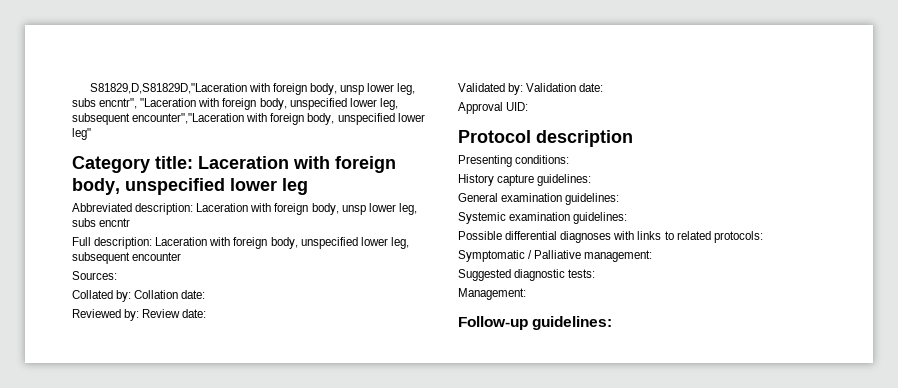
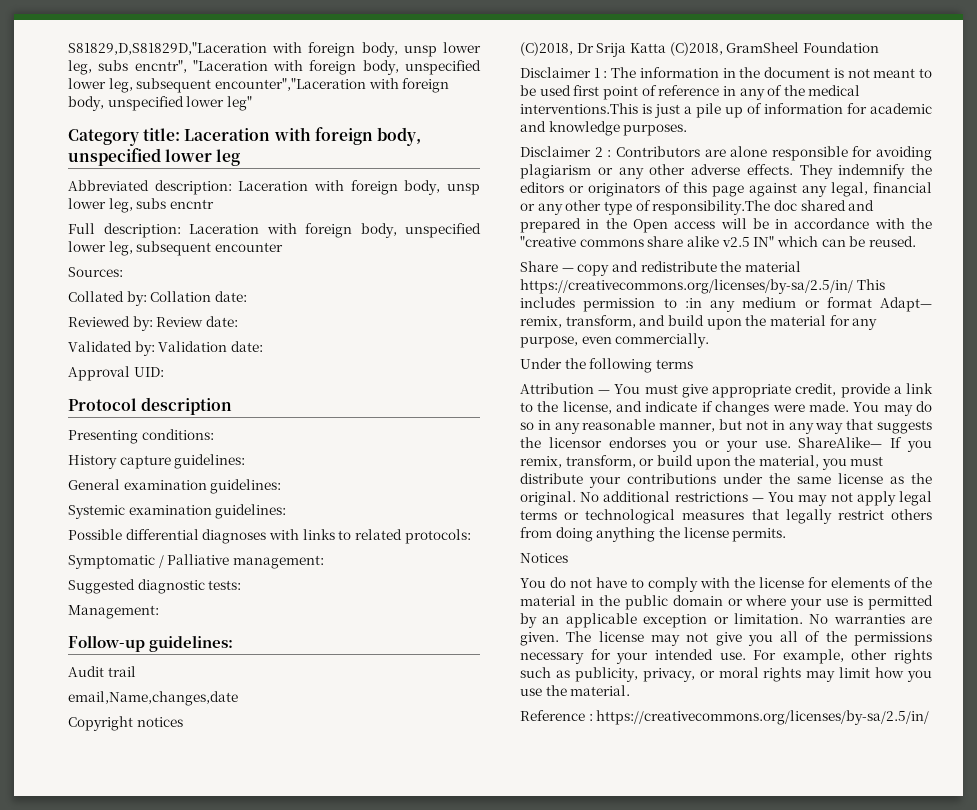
(613, 323) none -> [68,666,136,677] [68,691,238,706] [68,716,183,731] [520,42,879,57] [520,67,933,78] [520,85,861,100] [520,103,932,118] [520,121,688,136] [520,146,932,161] [520,164,932,179] [520,182,932,197] [520,200,875,215] [520,218,932,233] [520,236,916,247] [520,261,801,276] [520,279,885,294] [520,297,932,312] [520,315,878,330] [520,333,710,348] [520,358,693,373] [520,383,933,398] [520,401,932,416] [520,419,932,434] [520,437,932,452] [520,455,884,470] [520,473,932,488] [520,491,932,506] [520,509,932,524] [520,527,787,542] [520,553,568,563] [520,577,932,592] [520,595,933,610] [520,613,932,628] [520,631,932,646] [520,649,932,664] [520,667,932,682] [520,685,631,696] [520,710,930,725] // Audit trail // email,Name,changes,date // Copyright notices // (C)2018, Dr Srija Katta (C)2018, GramSheel Foundation // Disclaimer 1 : The information in the document is not meant to be used first point of reference in any of the medical interventions.This is just a pile up of information for academic and knowledge purposes. // Disclaimer 2 : Contributors are alone responsible for avoiding plagiarism or any other adverse effects. They indemnify the editors or originators of this page against any legal, financial or any other type of responsibility.The doc shared and prepared in the Open access will be in accordance with the "creative commons share alike v2.5 IN" which can be reused. // Share — copy and redistribute the material https://creativecommons.org/licenses/by-sa/2.5/in/ This includes permission to :in any medium or format Adapt— remix, transform, and build upon the material for any purpose, even commercially. // Under the following terms // Attribution — You must give appropriate credit, provide a link to the license, and indicate if changes were made. You may do so in any reasonable manner, but not in any way that suggests the licensor endorses you or your use. ShareAlike— If you remix, transform, or build upon the material, you must distribute your contributions under the same license as the original. No additional restrictions — You may not apply legal terms or technological measures that legally restrict others from doing anything the license permits. // Notices // You do not have to comply with the license for elements of the material in the public domain or where your use is permitted by an applicable exception or limitation. No warranties are given. The license may not give you all of the permissions necessary for your intended use. For example, other rights such as publicity, privacy, or moral rights may limit how you use the material. // Reference : https://creativecommons.org/licenses/by-sa/2.5/in/

